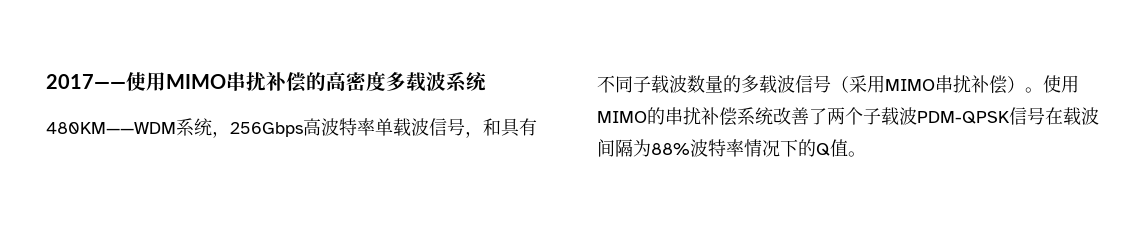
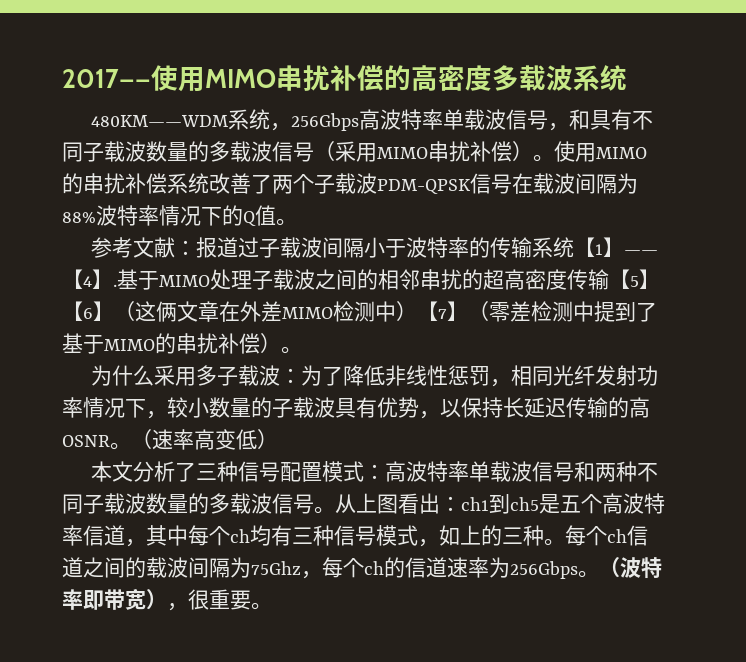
(866, 154) none -> [90,237,658,258] [62,269,660,290] [62,301,657,322] [62,333,302,354] [90,365,658,387] [62,397,650,419] [62,429,278,450] [90,461,658,482] [62,493,665,514] [62,525,648,547] [62,557,662,579] [62,588,272,611] // 参考文献：报道过子载波间隔小于波特率的传输系统【1】——【4】.基于MIMO处理子载波之间的相邻串扰的超高密度传输【5】【6】（这俩文章在外差MIMO检测中）【7】（零差检测中提到了基于MIMO的串扰补偿）。 // 为什么采用多子载波：为了降低非线性惩罚，相同光纤发射功率情况下，较小数量的子载波具有优势，以保持长延迟传输的高OSNR。（速率高变低） // 本文分析了三种信号配置模式：高波特率单载波信号和两种不同子载波数量的多载波信号。从上图看出：ch1到ch5是五个高波特率信道，其中每个ch均有三种信号模式，如上的三种。每个ch信道之间的载波间隔为75Ghz，每个ch的信道速率为256Gbps。（波特率即带宽），很重要。

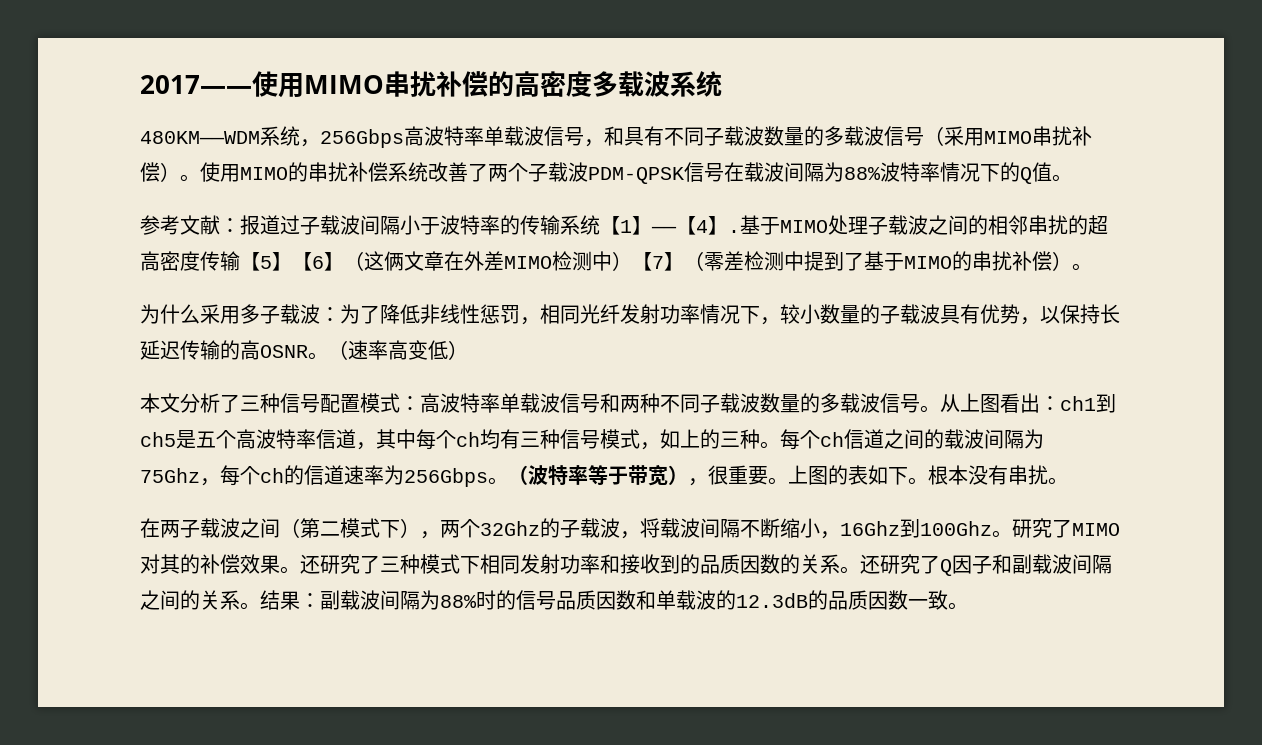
[83,590,104,610] 即 -> [588,465,628,485] 等于
(272, 606) none -> [788,465,1068,485] [140,518,1120,539] [140,554,1112,576] [140,590,968,610] 上图的表如下。根本没有串扰。 // 在两子载波之间（第二模式下），两个32Ghz的子载波，将载波间隔不断缩小，16Ghz到100Ghz。研究了MIMO对其的补偿效果。还研究了三种模式下相同发射功率和接收到的品质因数的关系。还研究了Q因子和副载波间隔之间的关系。结果：副载波间隔为88%时的信号品质因数和单载波的12.3dB的品质因数一致。

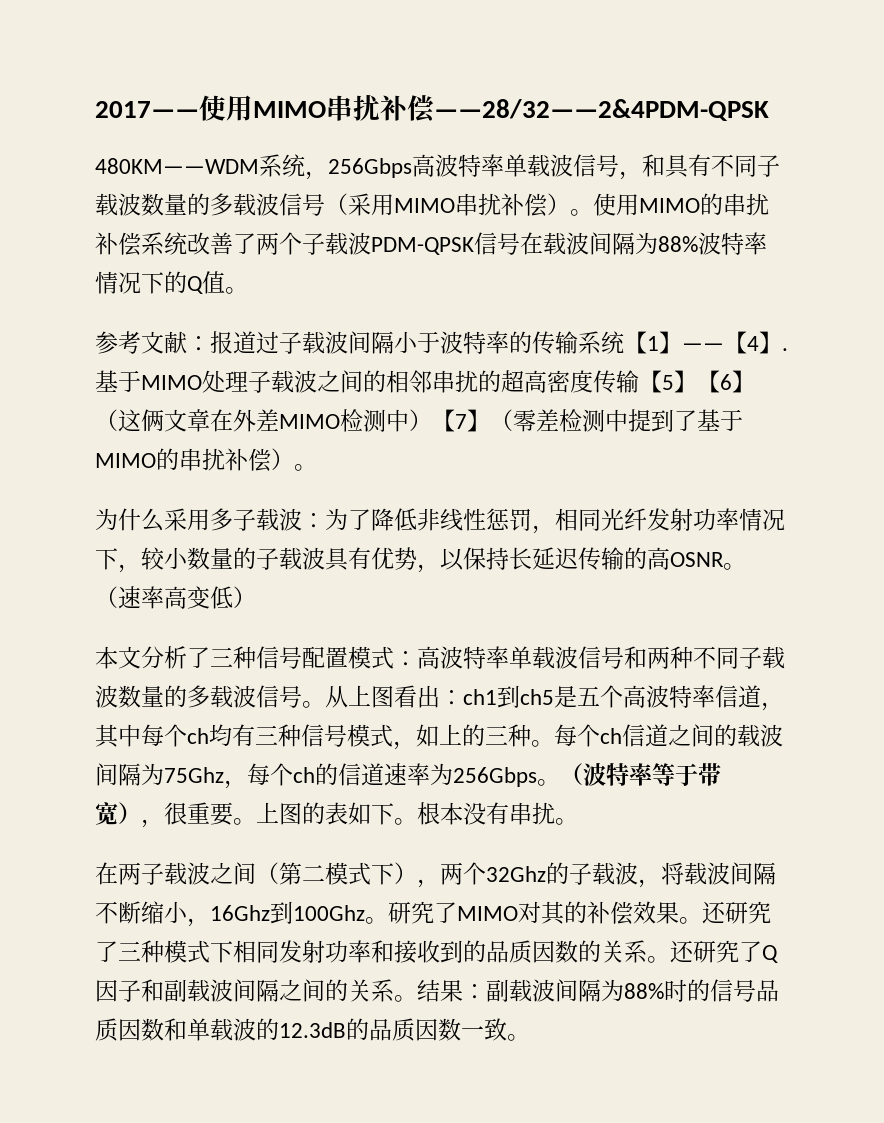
[488,71,722,97] 的高密度多载波系统 -> [434,99,769,121] ——28/32——2&4PDM-QPSK

